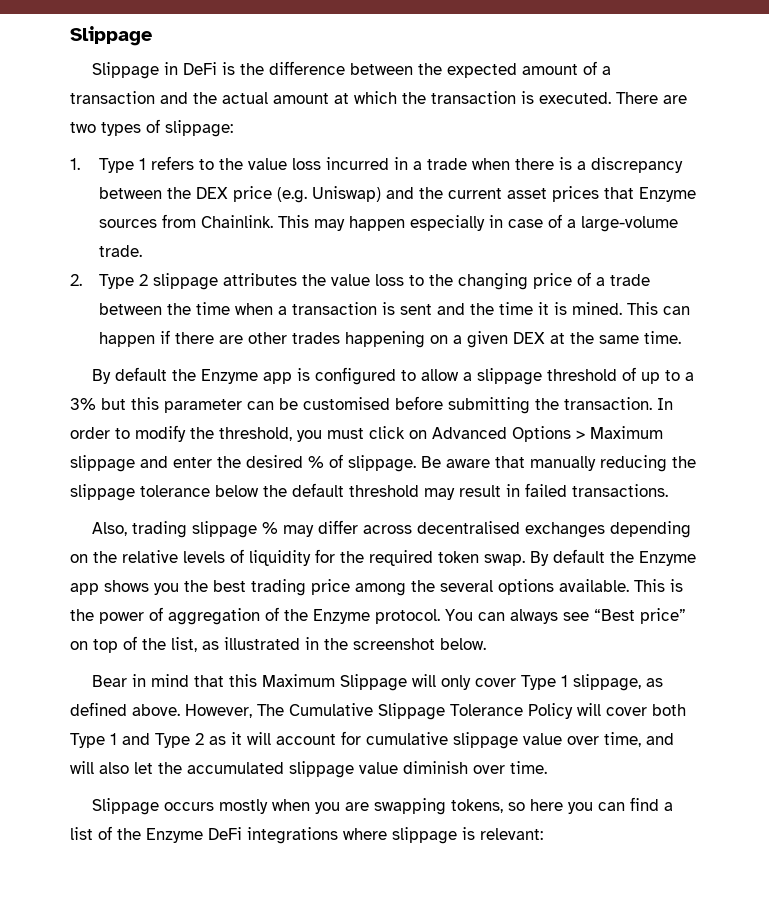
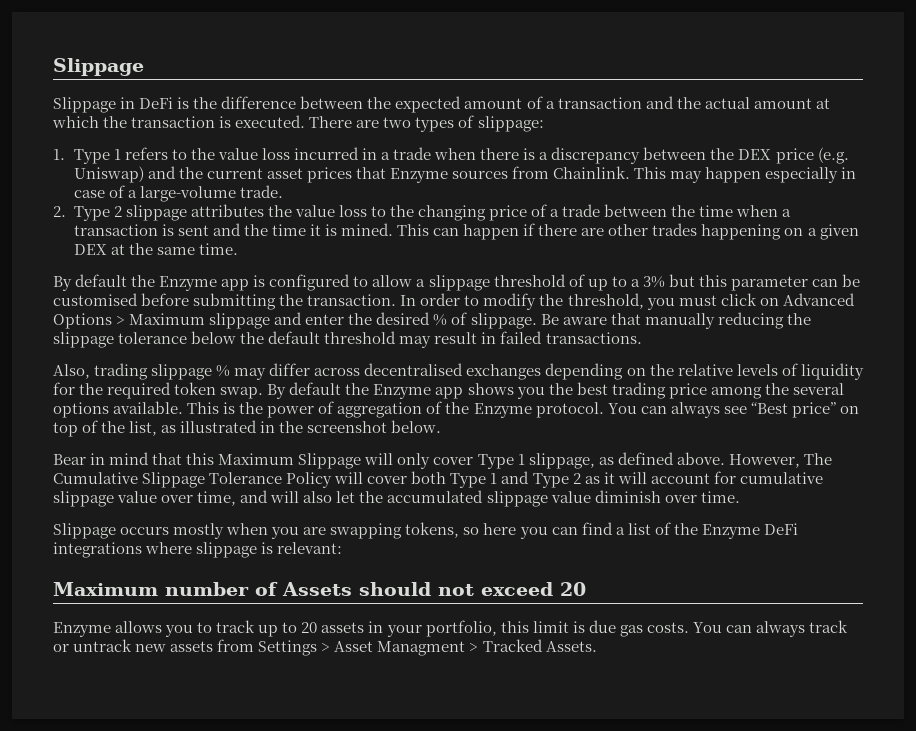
(543, 834) none -> [53,582,586,596] [53,620,849,637] [53,639,597,656] // Maximum number of Assets should not exceed 20 // Enzyme allows you to track up to 20 assets in your portfolio, this limit is due gas costs. You can always track or untrack new assets from Settings > Asset Managment > Tracked Assets.

